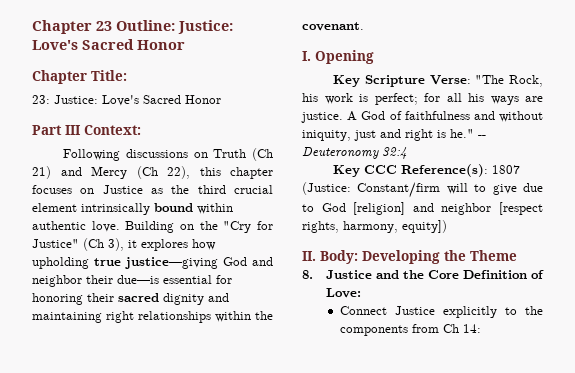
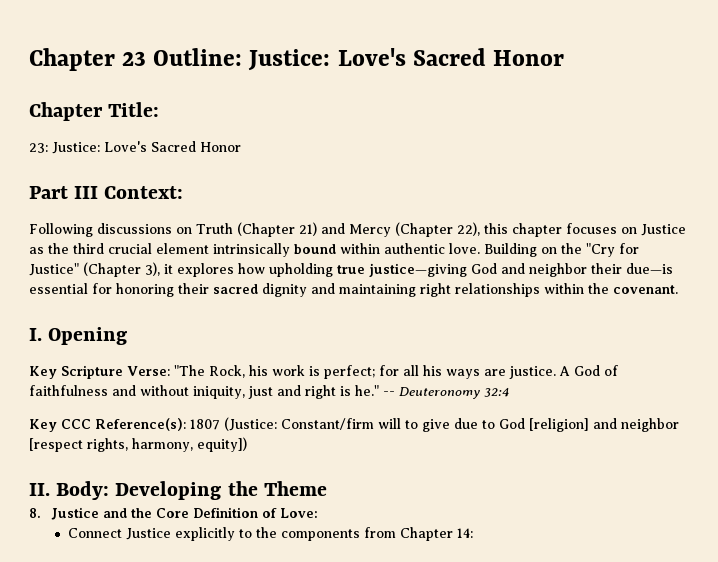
[252,148,274,161] (Ch -> [237,222,295,237] (Chapter
[136,166,158,179] (Ch -> [395,222,453,237] (Chapter
[83,238,104,251] (Ch -> [83,262,141,277] (Chapter
[442,324,459,333] Ch -> [399,527,453,541] Chapter

